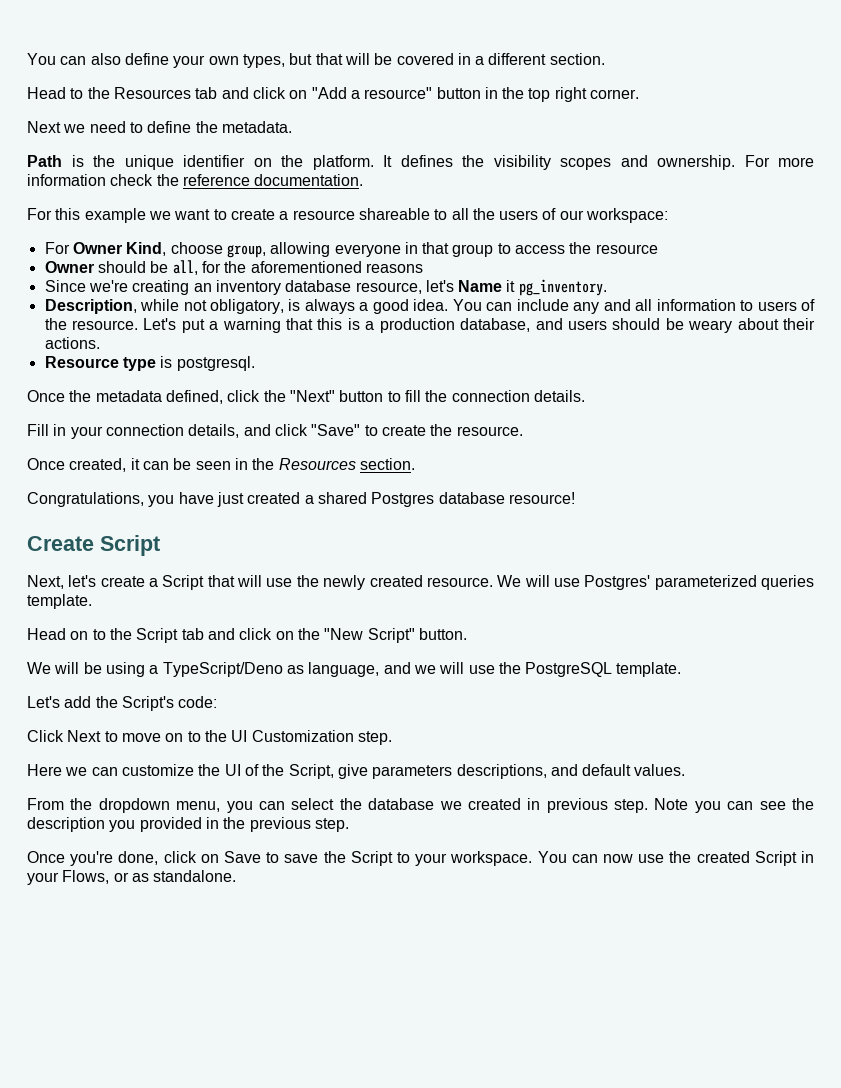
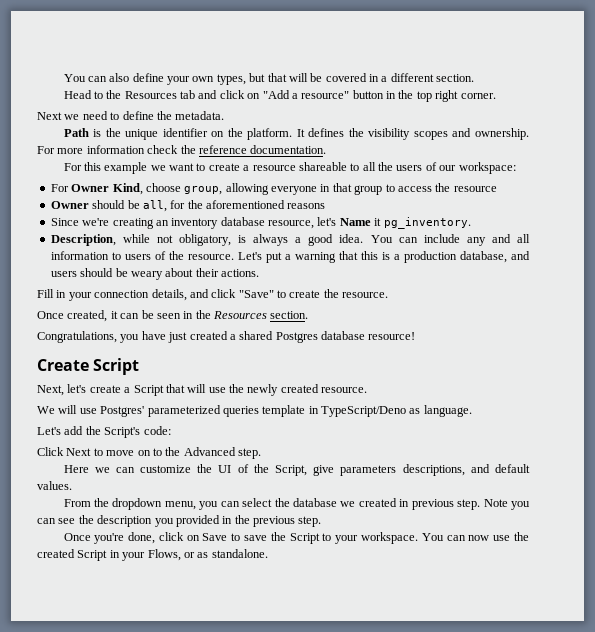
[44,356,255,371] [27,390,585,404] // Resource type is postgresql. // Once the metadata defined, click the "Next" button to fill the connection details. -> (259, 273) none
(493, 582) none -> (368, 390) //
[27,594,92,609] [27,628,467,643] [27,662,682,677] template. // Head on to the Script tab and click on the "New Script" button. // We will be using a TypeScript/Deno as language, and we will use the PostgreSQL template. -> [262,405,472,417] template in TypeScript/Deno as language.
[231,730,354,742] UI Customization -> [183,447,236,456] Advanced

